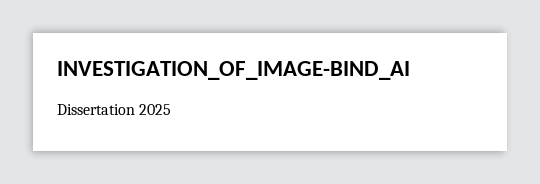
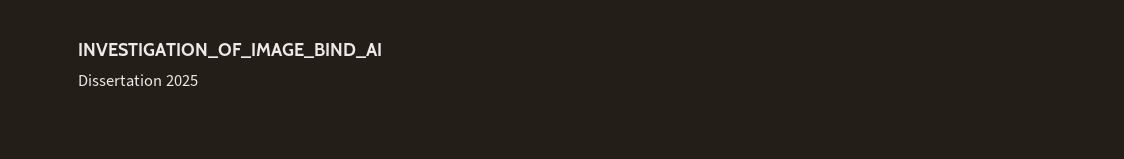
[57,61,410,80] INVESTIGATION_OF_IMAGE-BIND_AI -> [78,43,382,58] INVESTIGATION_OF_IMAGE_BIND_AI

